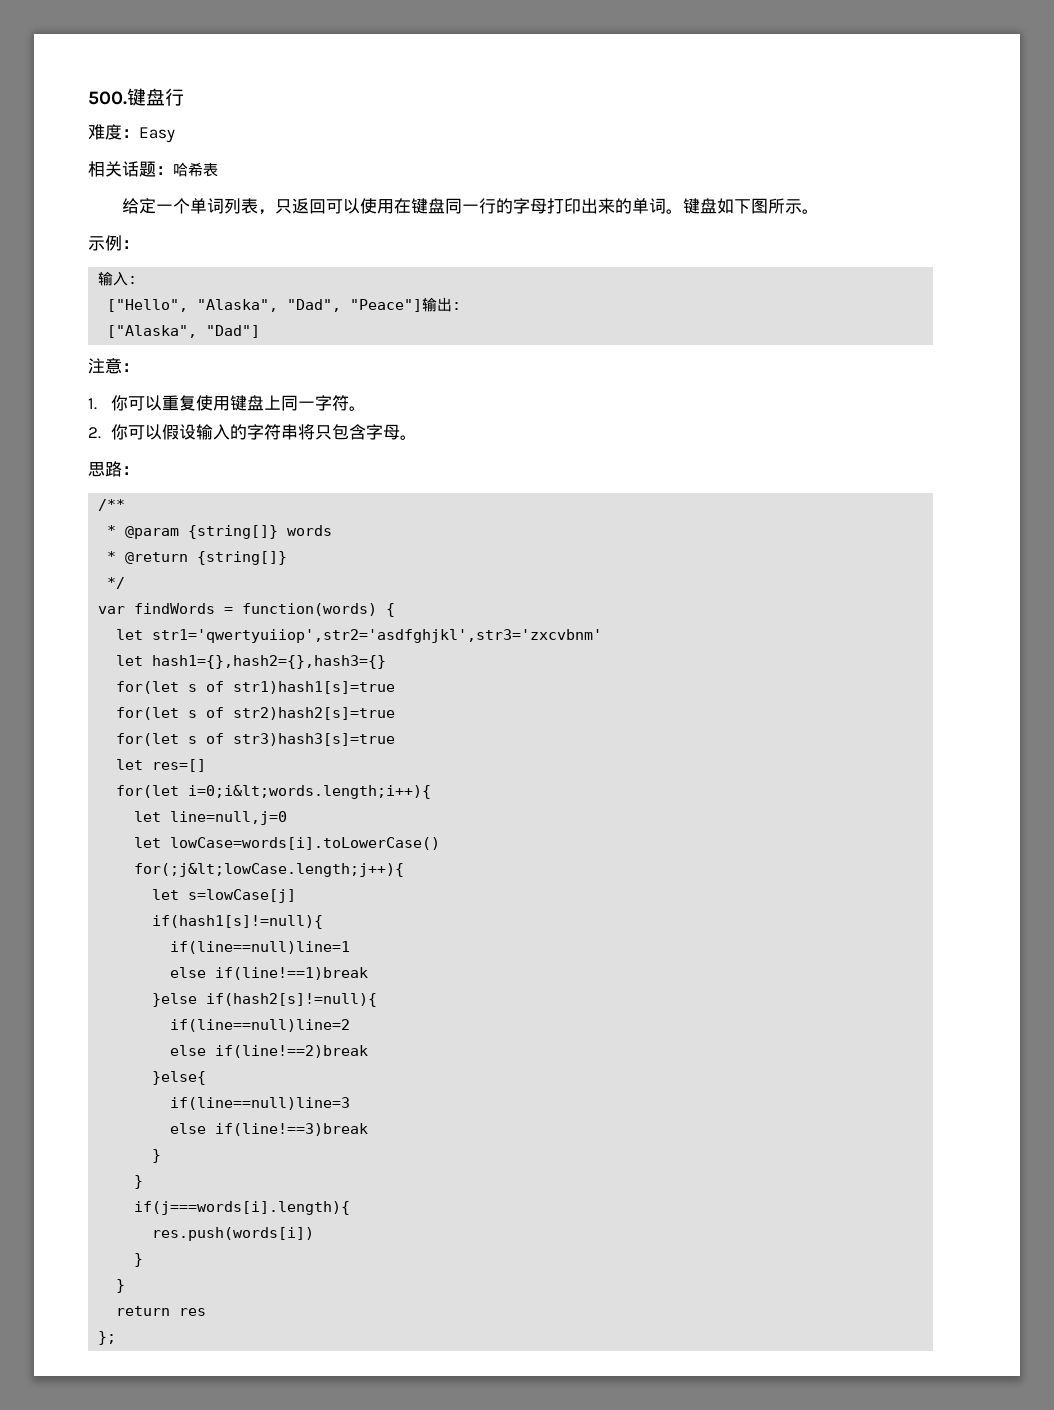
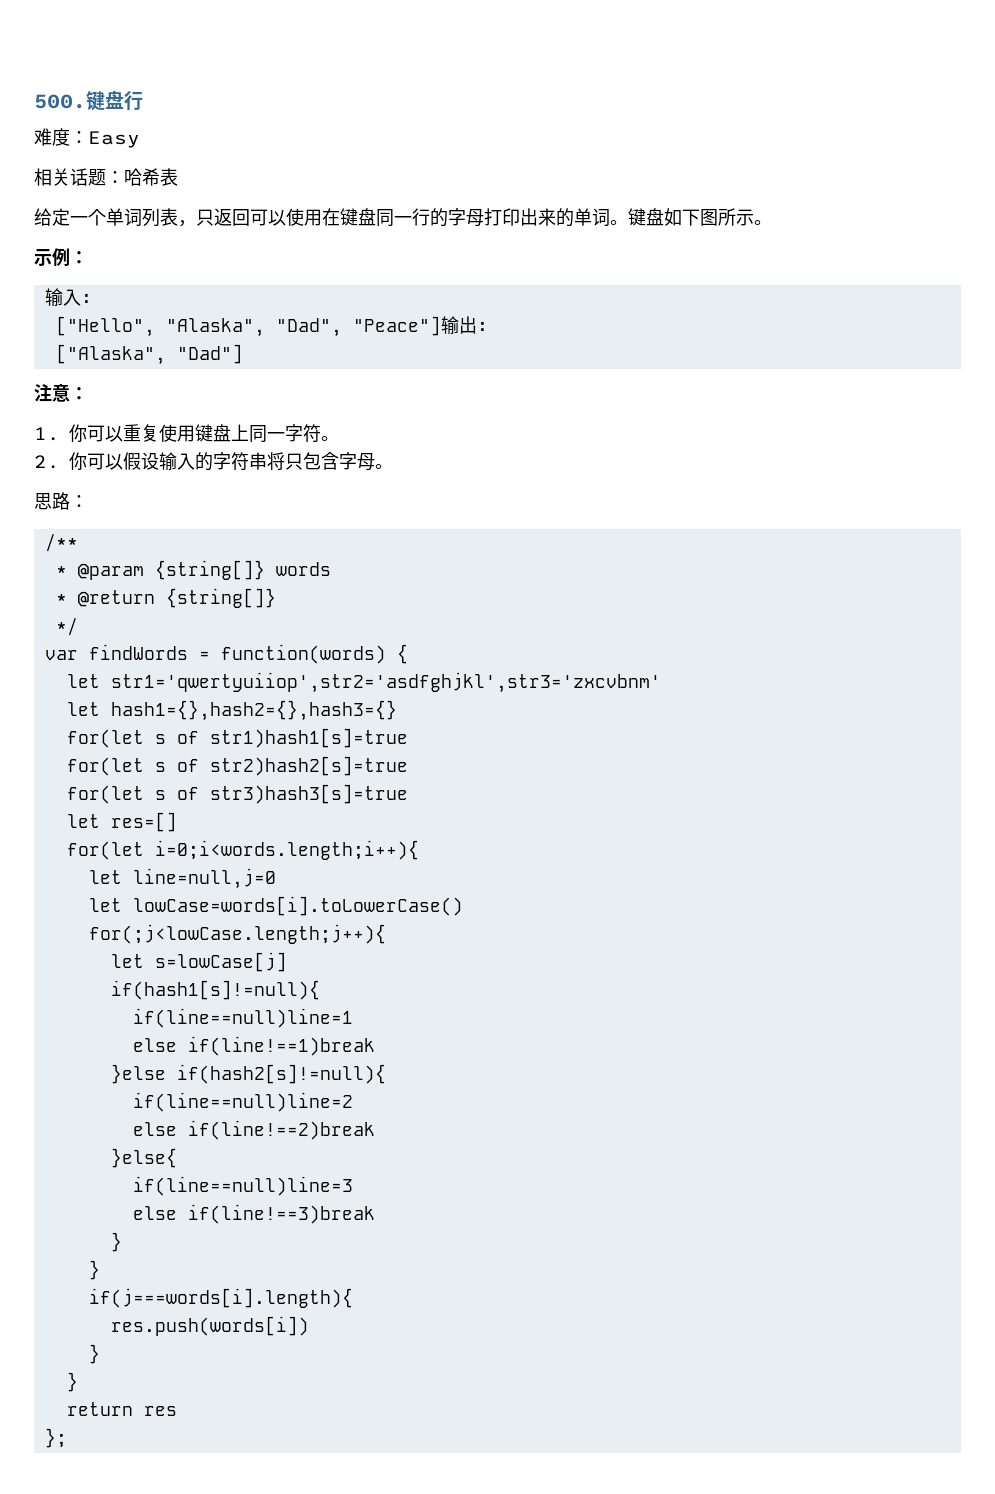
[188,785,432,799] i=0;i&lt;words.length;i++){ -> [154,840,419,860] i=0;i<words.length;i++){
[134,863,405,877] for(;j&lt;lowCase.length;j++){ -> [88,924,386,944] for(;j<lowCase.length;j++){

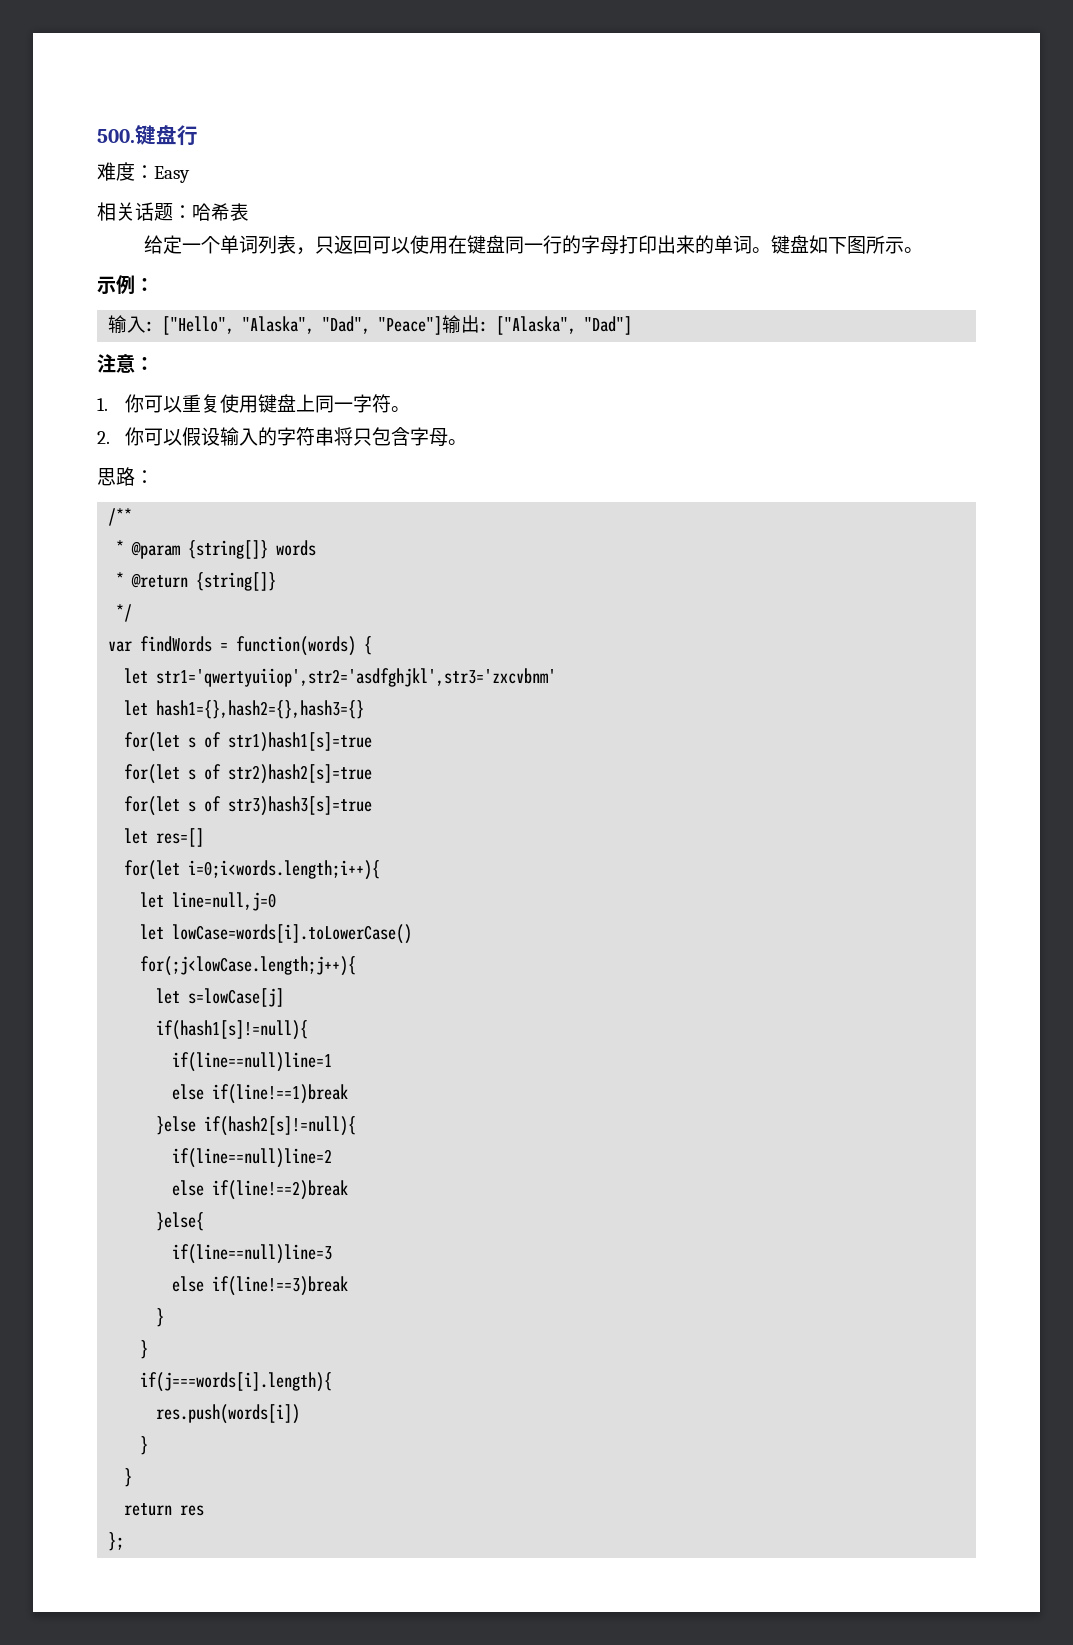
(92, 299) // -> (155, 326) none
(488, 327) // -> (489, 326) none

